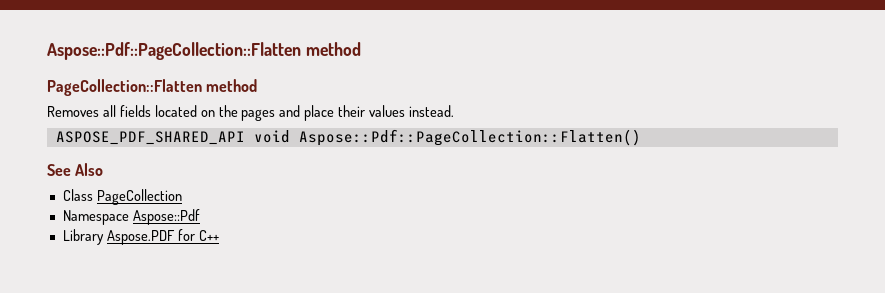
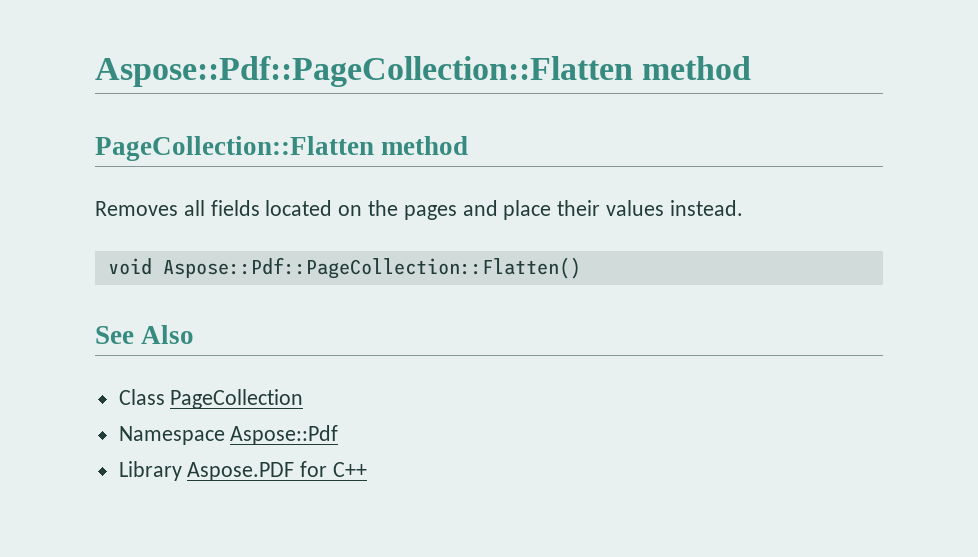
[55,131,245,145] ASPOSE_PDF_SHARED_API -> (743, 208) none

